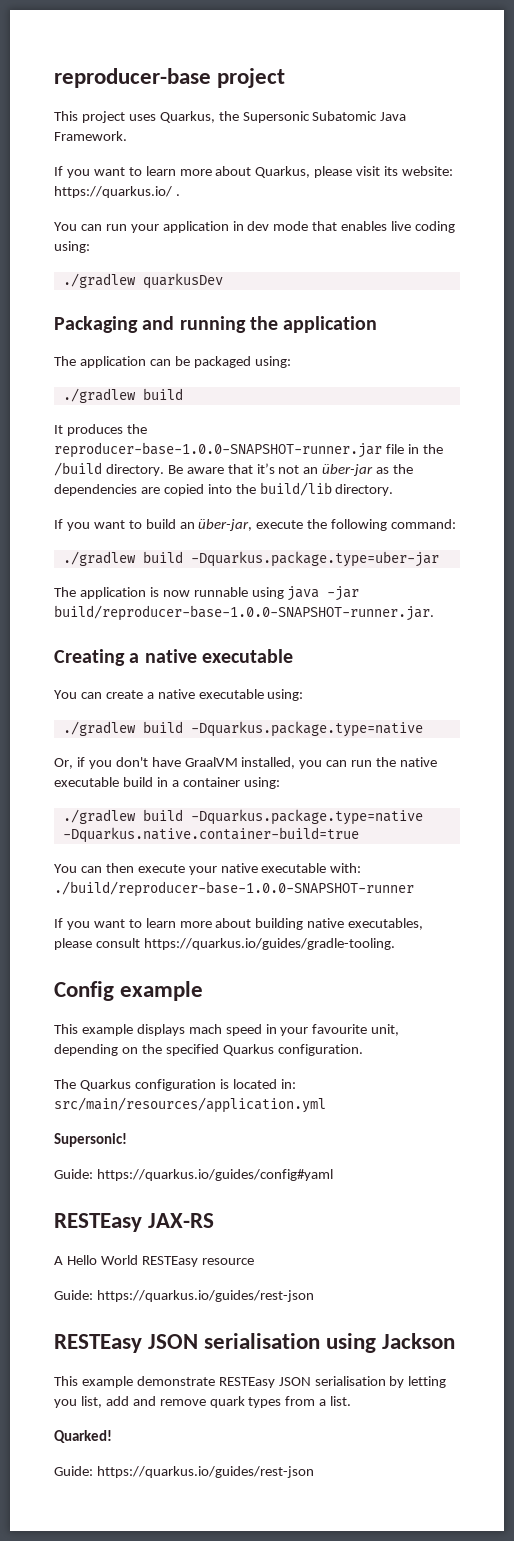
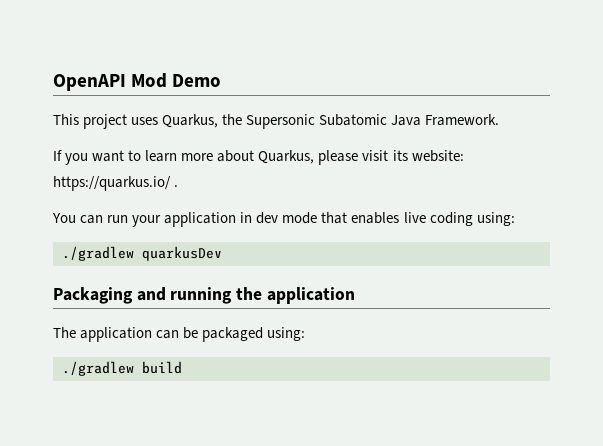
[54,68,286,88] reproducer-base project -> [53,73,222,91] OpenAPI Mod Demo
[54,424,147,436] [54,442,443,458] [54,462,414,476] [54,482,394,496] [54,519,457,531] [62,551,439,567] [54,586,360,601] [54,605,434,621] [54,649,293,666] [54,689,304,701] [62,721,423,737] [54,757,438,769] [54,777,280,789] [62,809,423,825] [62,827,359,843] [54,863,362,875] [54,881,414,897] [54,918,424,930] [54,938,395,950] [54,981,204,1001] [54,1024,400,1036] [54,1044,363,1056] [54,1079,296,1091] [54,1097,326,1113] [54,1133,127,1147] [54,1169,333,1181] [54,1213,215,1232] [54,1255,254,1267] [54,1290,314,1302] [54,1333,456,1353] [54,1376,447,1388] [54,1396,352,1408] [54,1430,112,1443] [54,1466,314,1478] // It produces the reproducer-base-1.0.0-SNAPSHOT-runner.jar file in the /build directory. Be aware that it’s not an über-jar as the dependencies are copied into the build/lib directory. // If you want to build an über-jar, execute the following command: // ./gradlew build -Dquarkus.package.type=uber-jar // The application is now runnable using java -jar build/reproducer-base-1.0.0-SNAPSHOT-runner.jar. // Creating a native executable // You can create a native executable using: // ./gradlew build -Dquarkus.package.type=native // Or, if you don't have GraalVM installed, you can run the native executable build in a container using: // ./gradlew build -Dquarkus.package.type=native -Dquarkus.native.container-build=true // You can then execute your native executable with: ./build/reproducer-base-1.0.0-SNAPSHOT-runner // If you want to learn more about building native executables, please consult https://quarkus.io/guides/gradle-tooling. // Config example // This example displays mach speed in your favourite unit, depending on the specified Quarkus configuration. // The Quarkus configuration is located in: src/main/resources/application.yml // Supersonic! // Guide: https://quarkus.io/guides/config#yaml // RESTEasy JAX-RS // A Hello World RESTEasy resource // Guide: https://quarkus.io/guides/rest-json // RESTEasy JSON serialisation using Jackson // This example demonstrate RESTEasy JSON serialisation by letting you list, add and remove quark types from a list. // Quarked! // Guide: https://quarkus.io/guides/rest-json -> (182, 367) none

